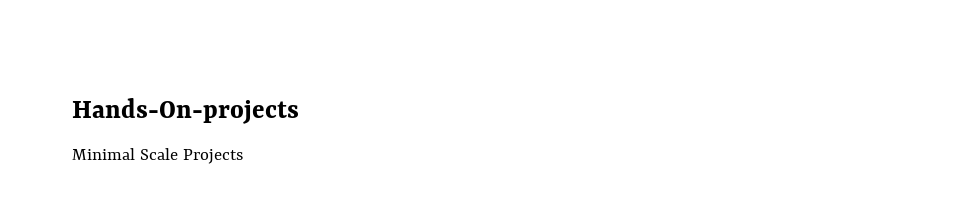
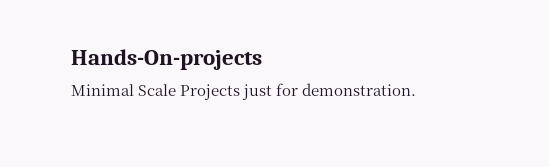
(243, 156) none -> [242,83,417,100] just for demonstration.

